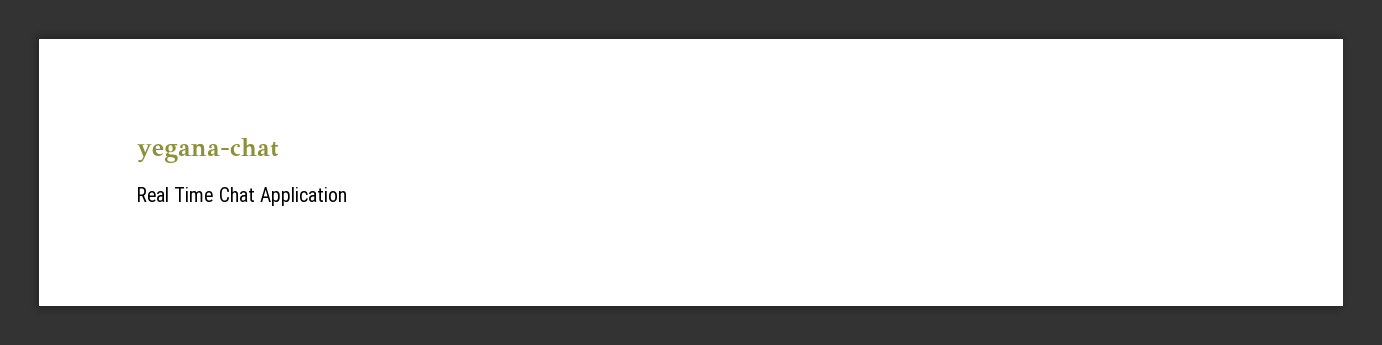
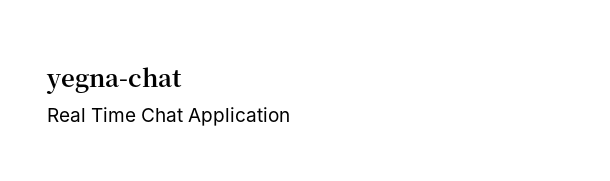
[137,138,279,163] yegana-chat -> [46,67,182,94] yegna-chat

